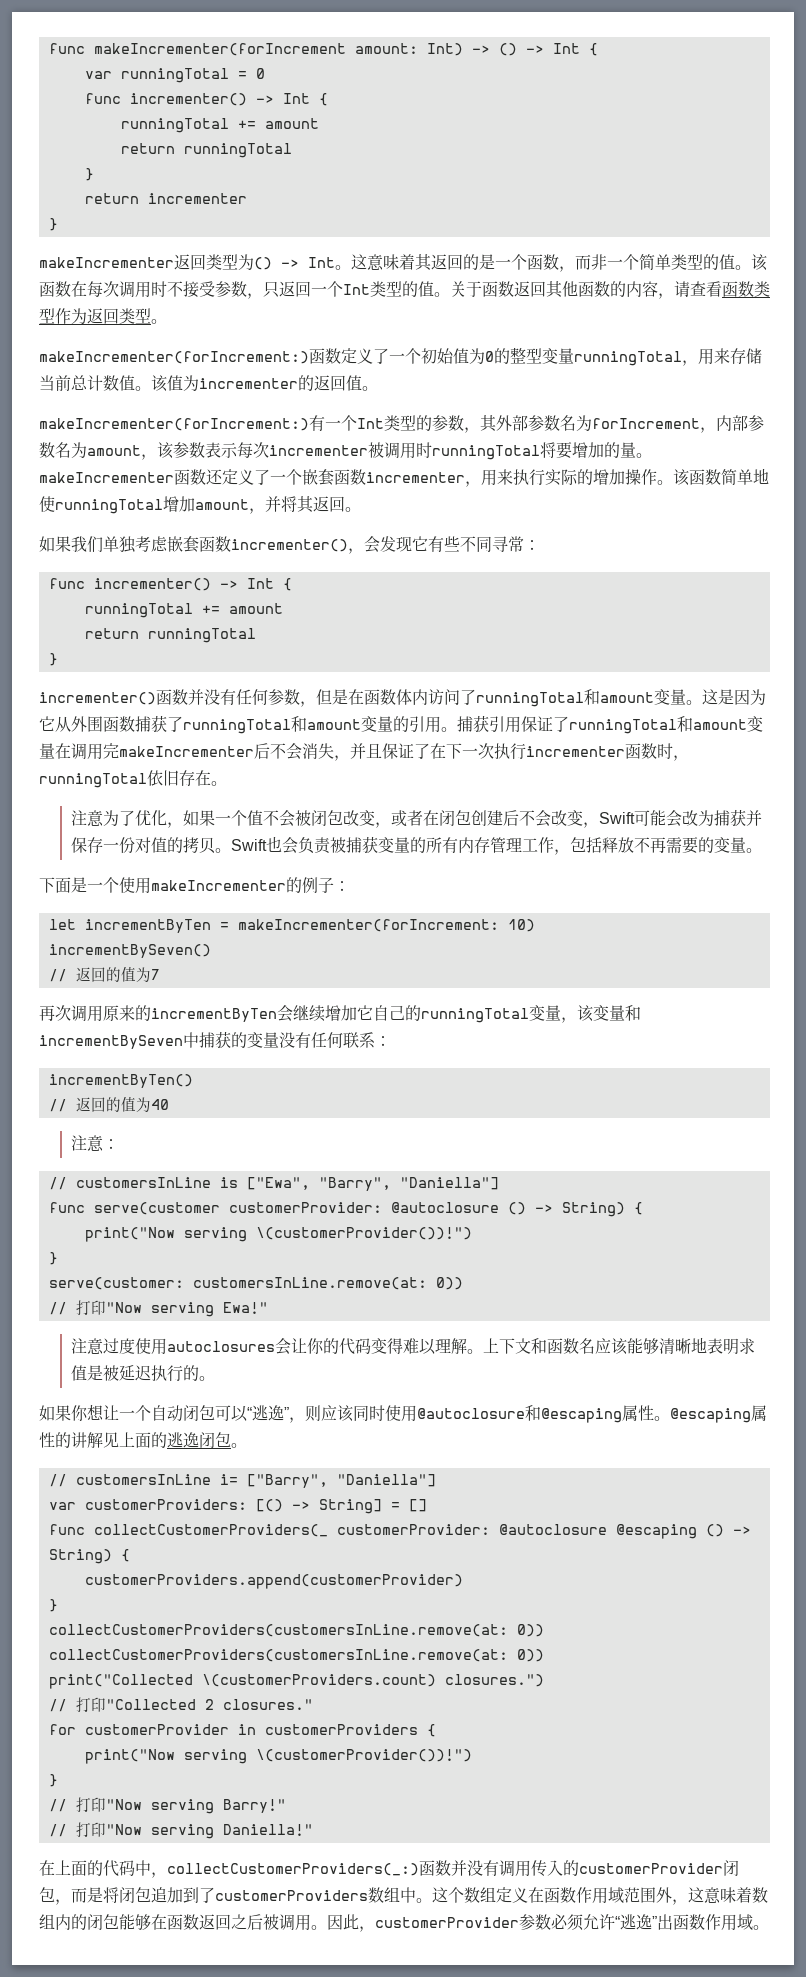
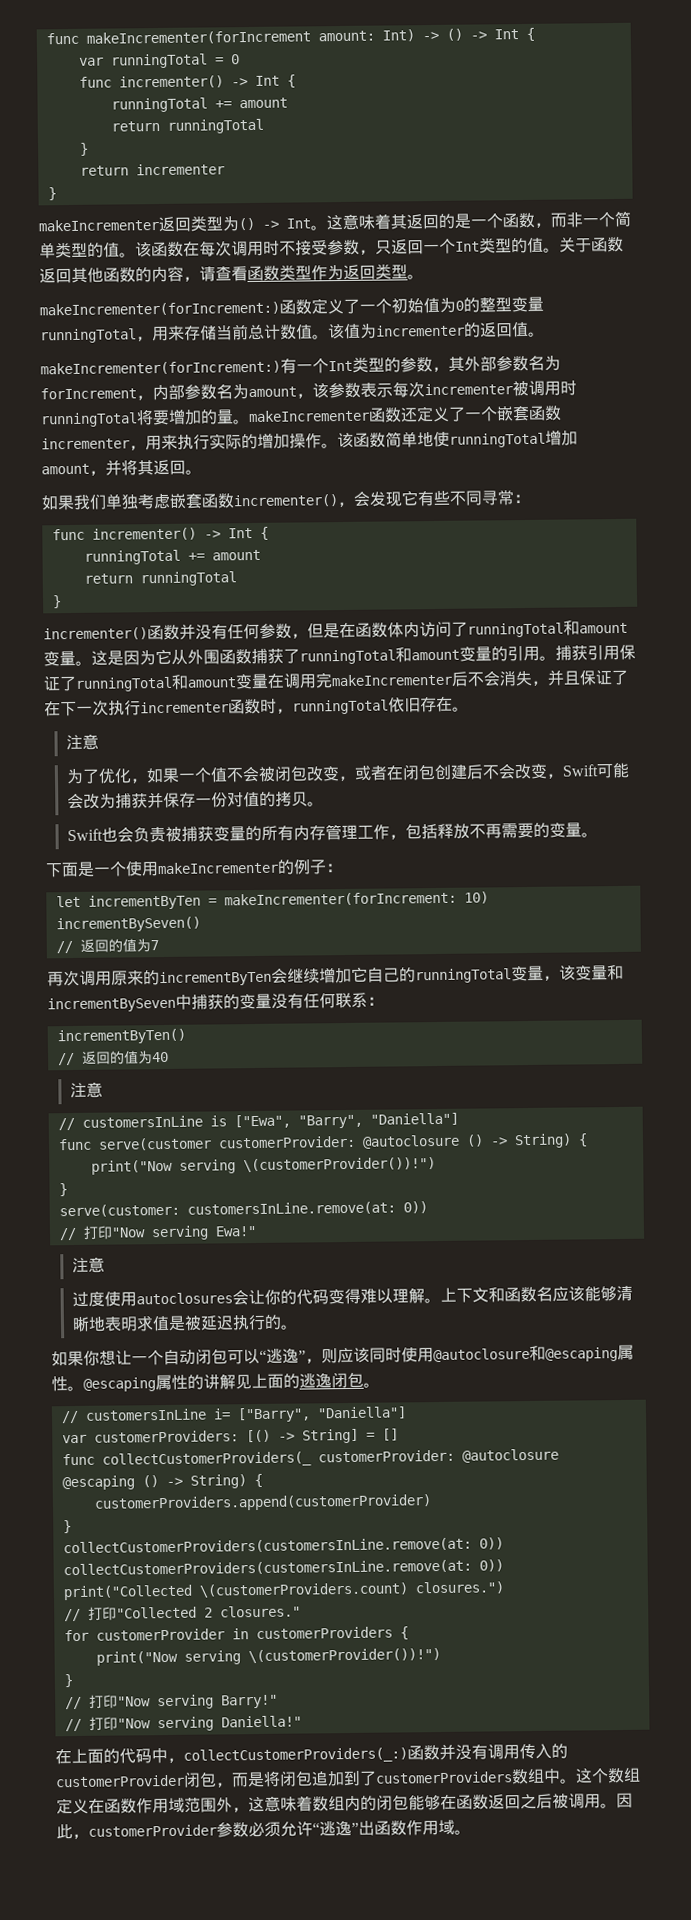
(104, 818) none -> (99, 741) //
(231, 850) none -> (324, 804) //
[102,1139,119,1149] ： -> (103, 1089) none
(104, 1346) none -> (105, 1264) //

